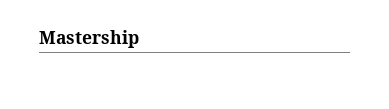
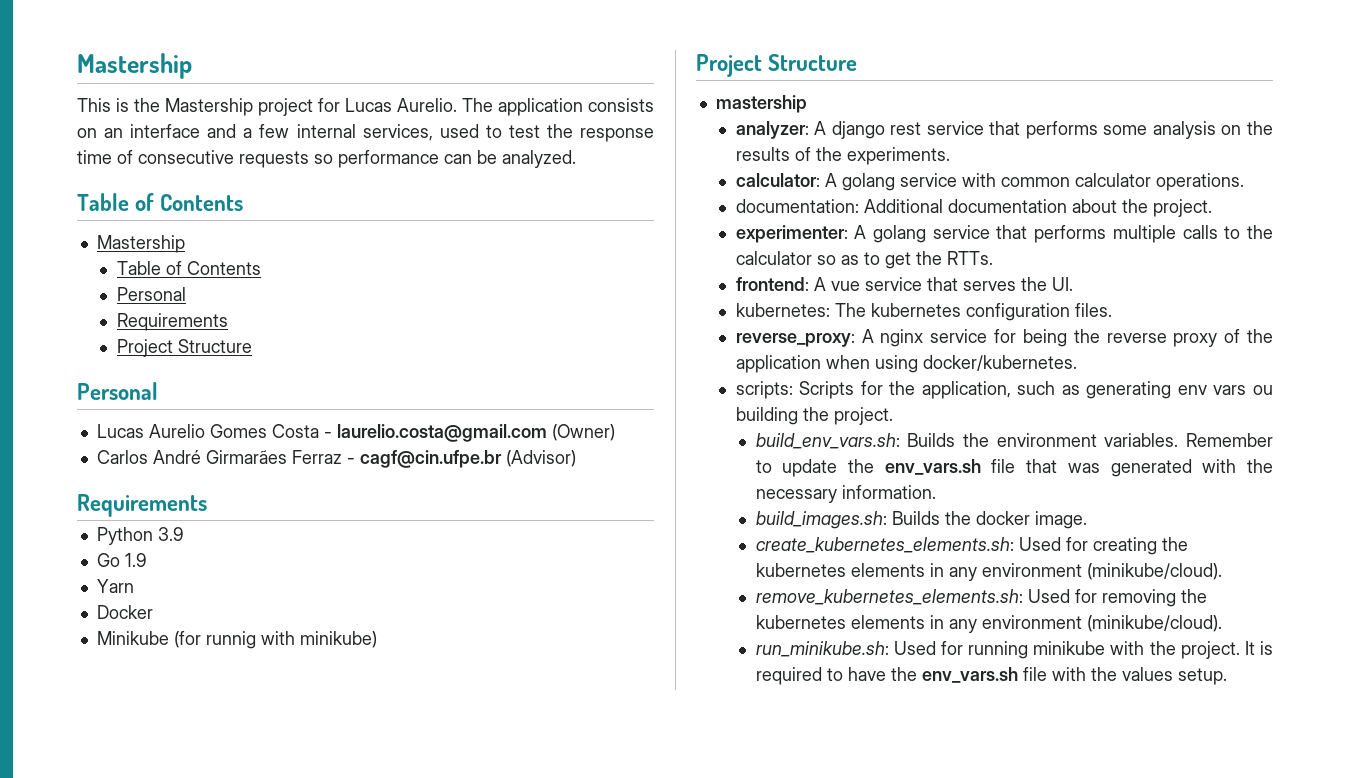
[39,30,139,48] Mastership -> [77,53,192,79] [77,98,654,116] [77,124,654,142] [77,150,576,168] [77,193,244,211] [96,235,185,253] [116,261,261,275] [116,287,186,301] [116,313,228,331] [116,339,252,357] [77,382,158,400] [96,424,615,442] [96,450,576,468] [77,494,207,517] [96,527,184,545] [96,553,147,567] [96,579,134,593] [96,605,153,619] [96,631,377,649] [696,54,858,77] [715,95,807,113] [735,121,1273,139] [735,147,950,165] [735,173,1244,191] [735,199,1212,217] [735,225,1273,243] [735,251,993,269] [735,277,1073,291] [735,303,1112,321] [735,329,1273,347] [735,355,1077,373] [735,381,1273,399] [735,407,893,425] [755,433,1273,449] [755,459,1273,477] [755,485,936,503] [755,511,1087,529] [755,537,1188,555] [755,563,1222,581] [755,589,1207,607] [755,615,1222,633] [755,641,1273,659] [755,667,1227,685] Mastership // This is the Mastership project for Lucas Aurelio. The application consists on an interface and a few internal services, used to test the response time of consecutive requests so performance can be analyzed. // Table of Contents // Mastership // Table of Contents // Personal // Requirements // Project Structure // Personal // Lucas Aurelio Gomes Costa - laurelio.costa@gmail.com (Owner) // Carlos André Girmarães Ferraz - cagf@cin.ufpe.br (Advisor) // Requirements // Python 3.9 // Go 1.9 // Yarn // Docker // Minikube (for runnig with minikube) // Project Structure // mastership // analyzer: A django rest service that performs some analysis on the results of the experiments. // calculator: A golang service with common calculator operations. // documentation: Additional documentation about the project. // experimenter: A golang service that performs multiple calls to the calculator so as to get the RTTs. // frontend: A vue service that serves the UI. // kubernetes: The kubernetes configuration files. // reverse_proxy: A nginx service for being the reverse proxy of the application when using docker/kubernetes. // scripts: Scripts for the application, such as generating env vars ou building the project. // build_env_vars.sh: Builds the environment variables. Remember to update the env_vars.sh file that was generated with the necessary information. // build_images.sh: Builds the docker image. // create_kubernetes_elements.sh: Used for creating the kubernetes elements in any environment (minikube/cloud). // remove_kubernetes_elements.sh: Used for removing the kubernetes elements in any environment (minikube/cloud). // run_minikube.sh: Used for running minikube with the project. It is required to have the env_vars.sh file with the values setup.

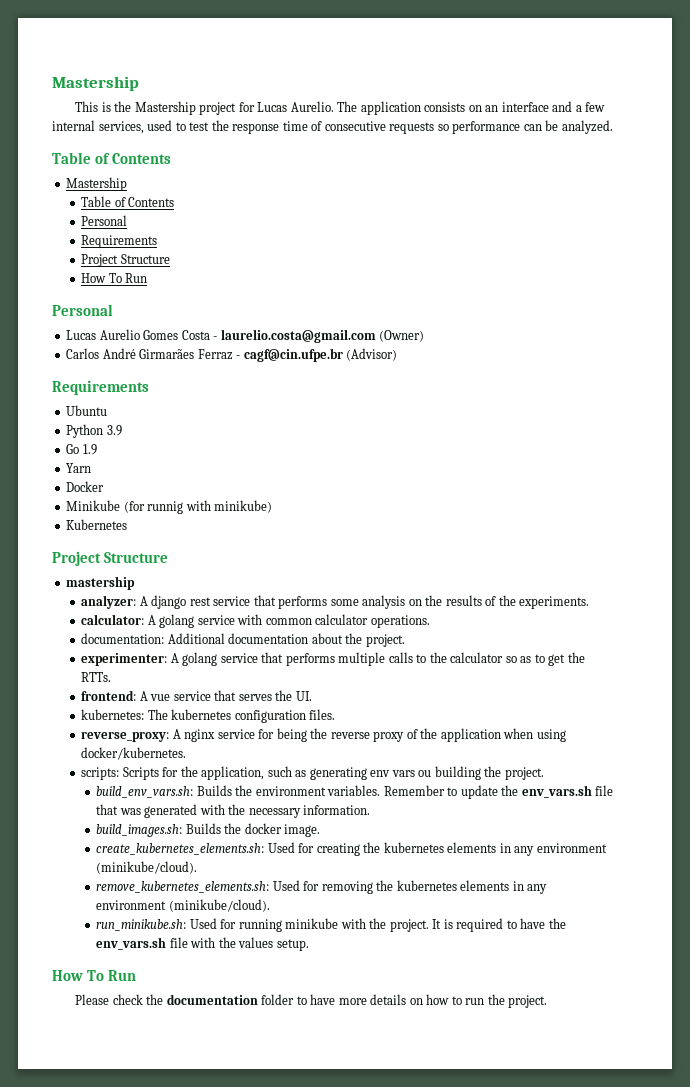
(252, 346) none -> [81,273,148,283] // How To Run
(207, 505) none -> [66,405,108,416] // Ubuntu
(377, 639) none -> [66,519,128,530] // Kubernetes
(1227, 676) none -> [52,970,137,981] [75,994,548,1008] // How To Run // Please check the documentation folder to have more details on how to run the project.

